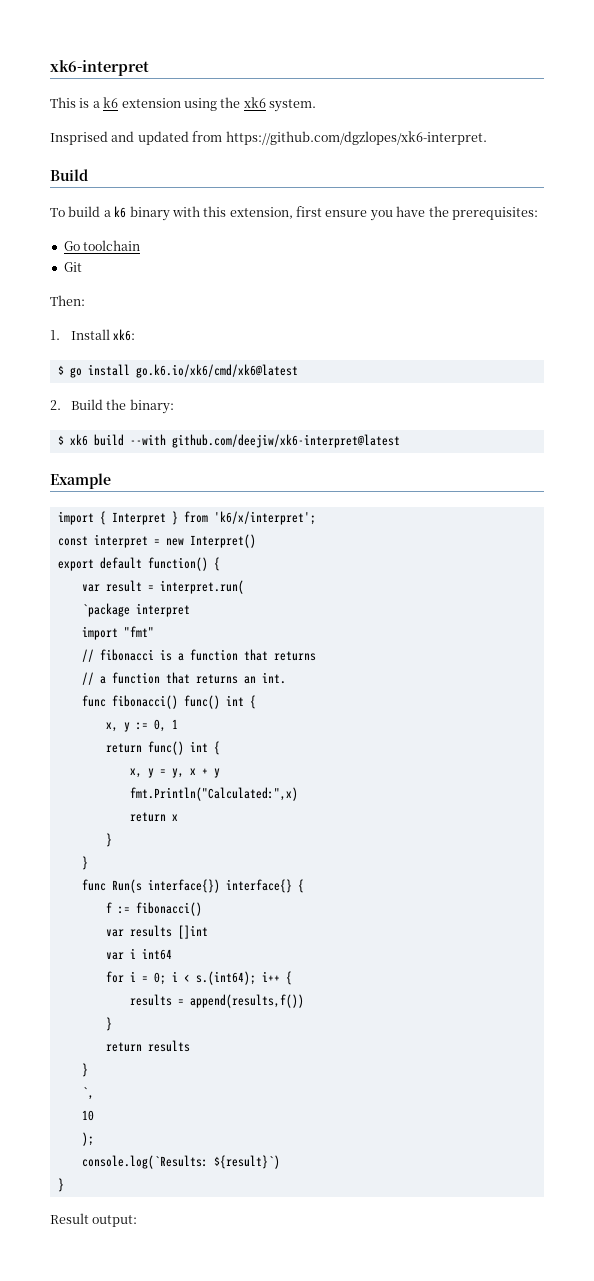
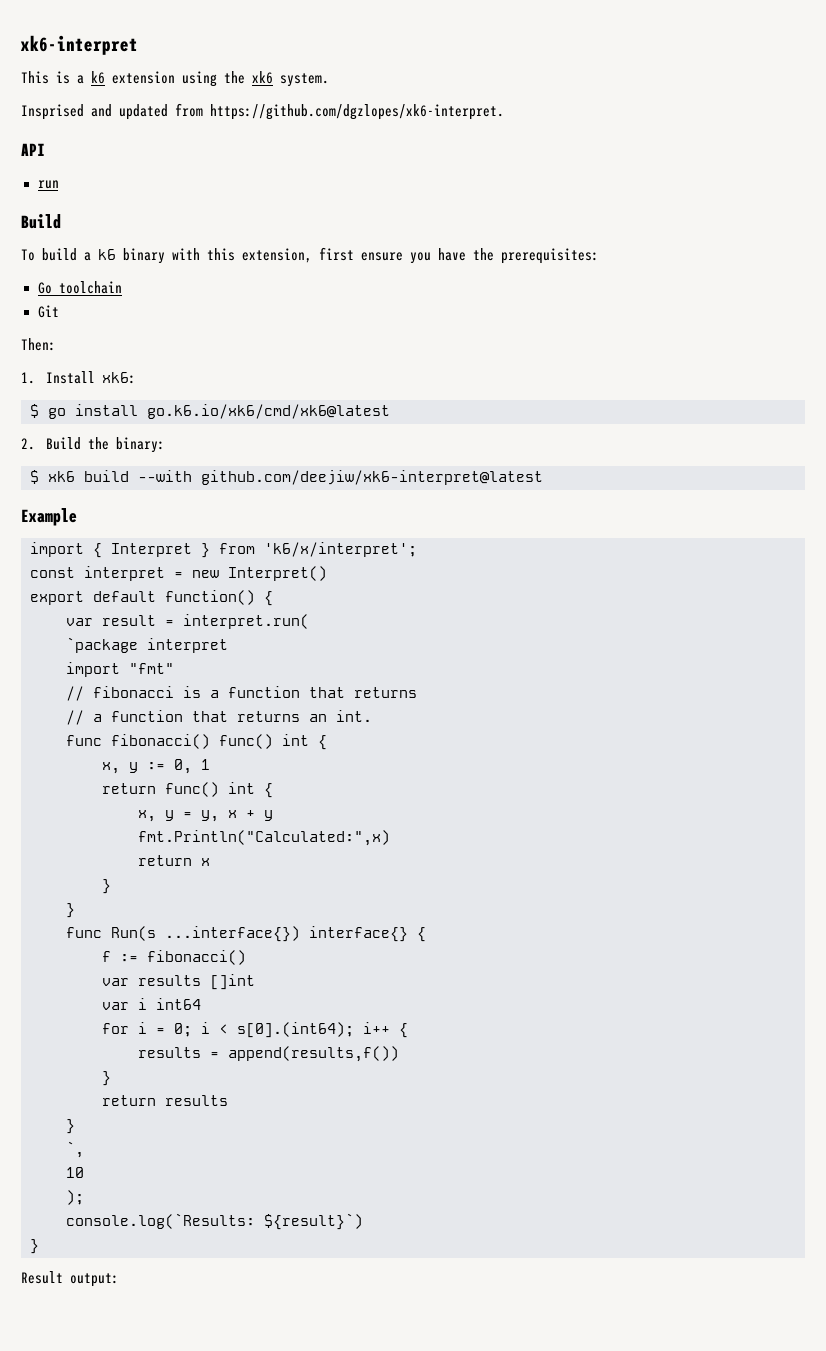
(487, 138) none -> [21,143,45,156] [37,180,59,189] // API // run
[147,879,220,893] interface{}) -> [165,926,300,942] ...interface{})
[195,971,256,985] s.(int64); -> [237,1022,354,1038] s[0].(int64);

